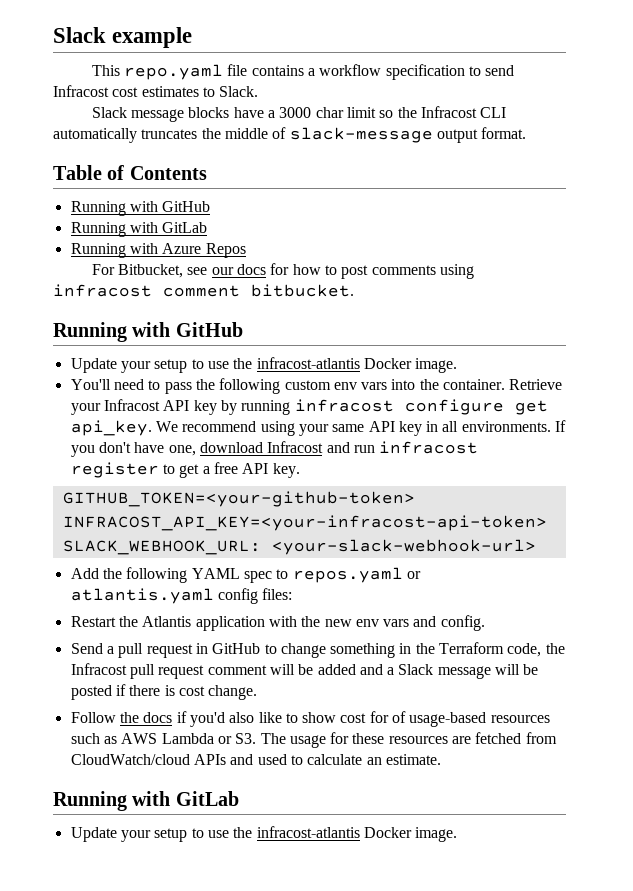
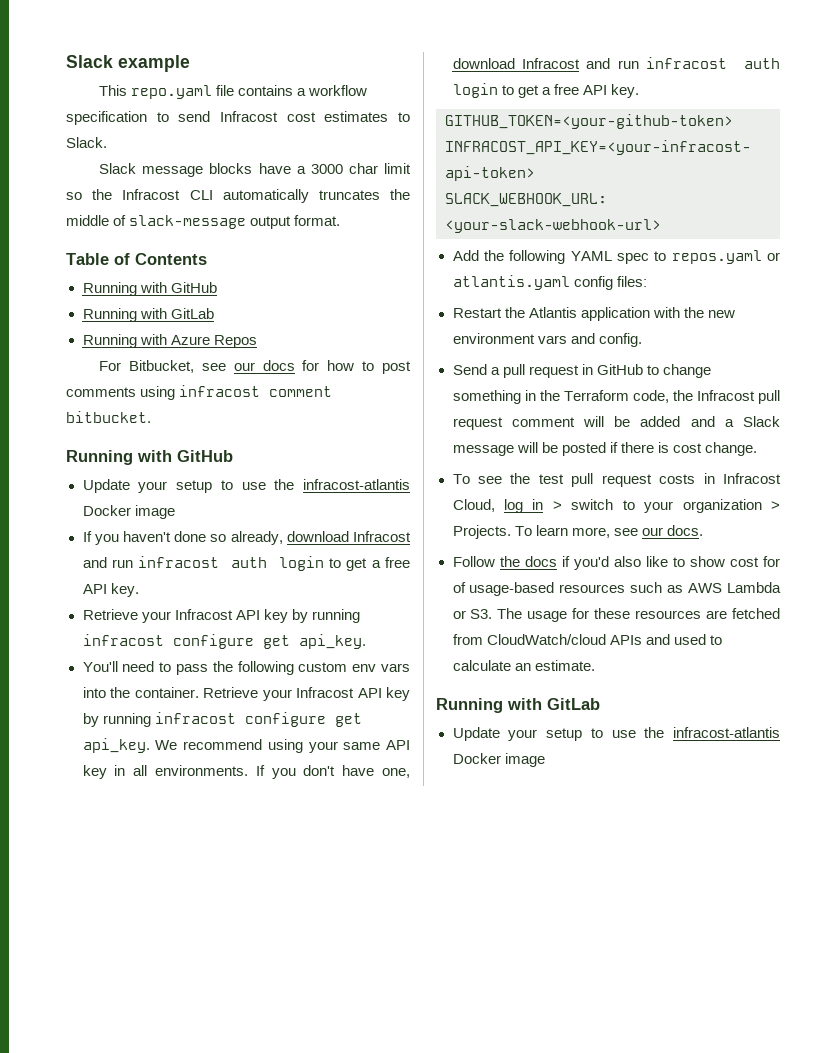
[415,358,458,373] image. -> [134,505,175,519] [82,531,412,545] [82,556,410,571] [82,583,139,597] [82,609,360,623] [82,634,366,649] image // If you haven't done so already, download Infracost and run infracost auth login to get a free API key. // Retrieve your Infracost API key by running infracost configure get api_key.
[70,462,159,478] register -> [744,58,780,69] [452,83,498,98] auth login
[355,619,379,627] env -> [452,333,535,344] environment
(258, 692) none -> [452,473,781,487] [452,499,780,513] [452,525,703,539] // To see the test pull request costs in Infracost Cloud, log in > switch to your organization > Projects. To learn more, see our docs.
[415,827,458,842] image. -> [504,753,545,767] image

